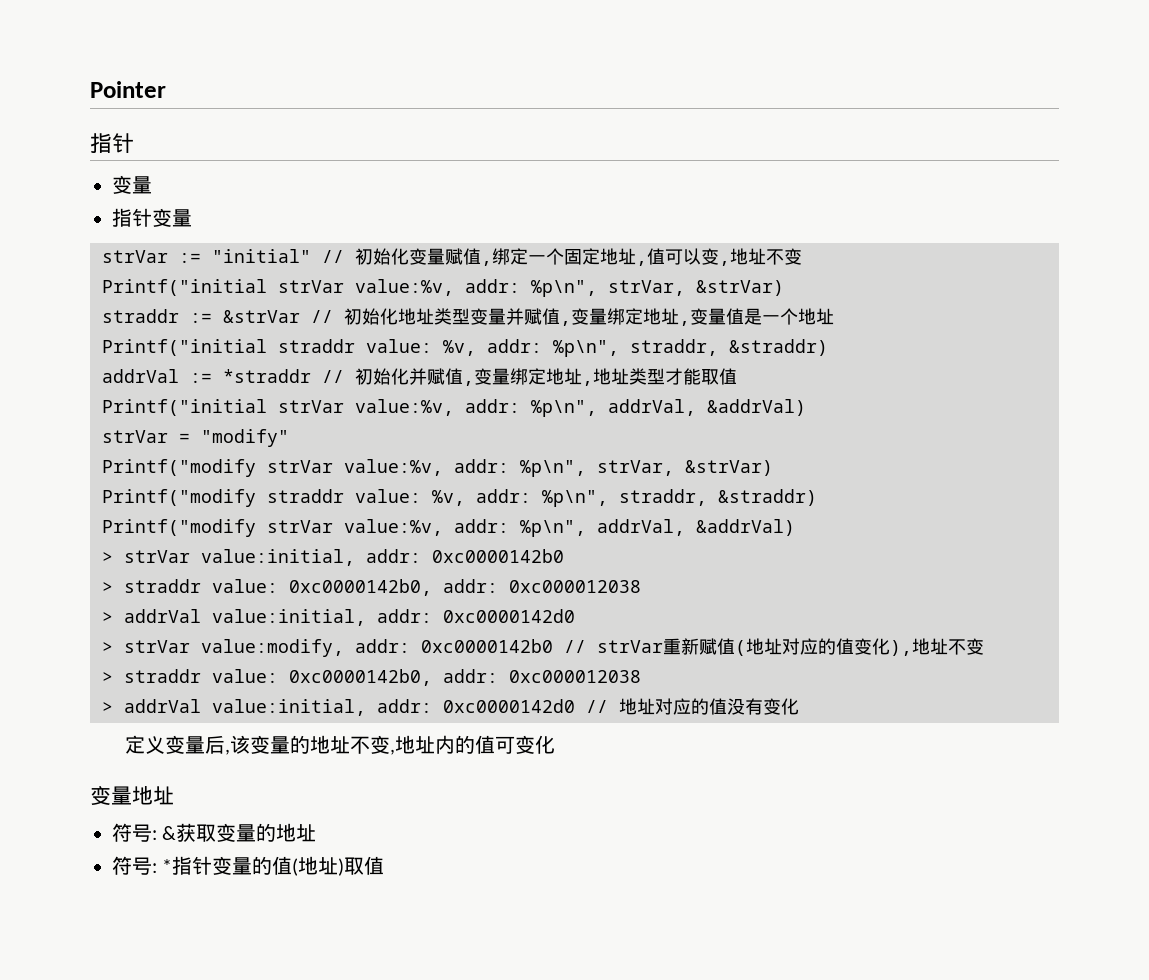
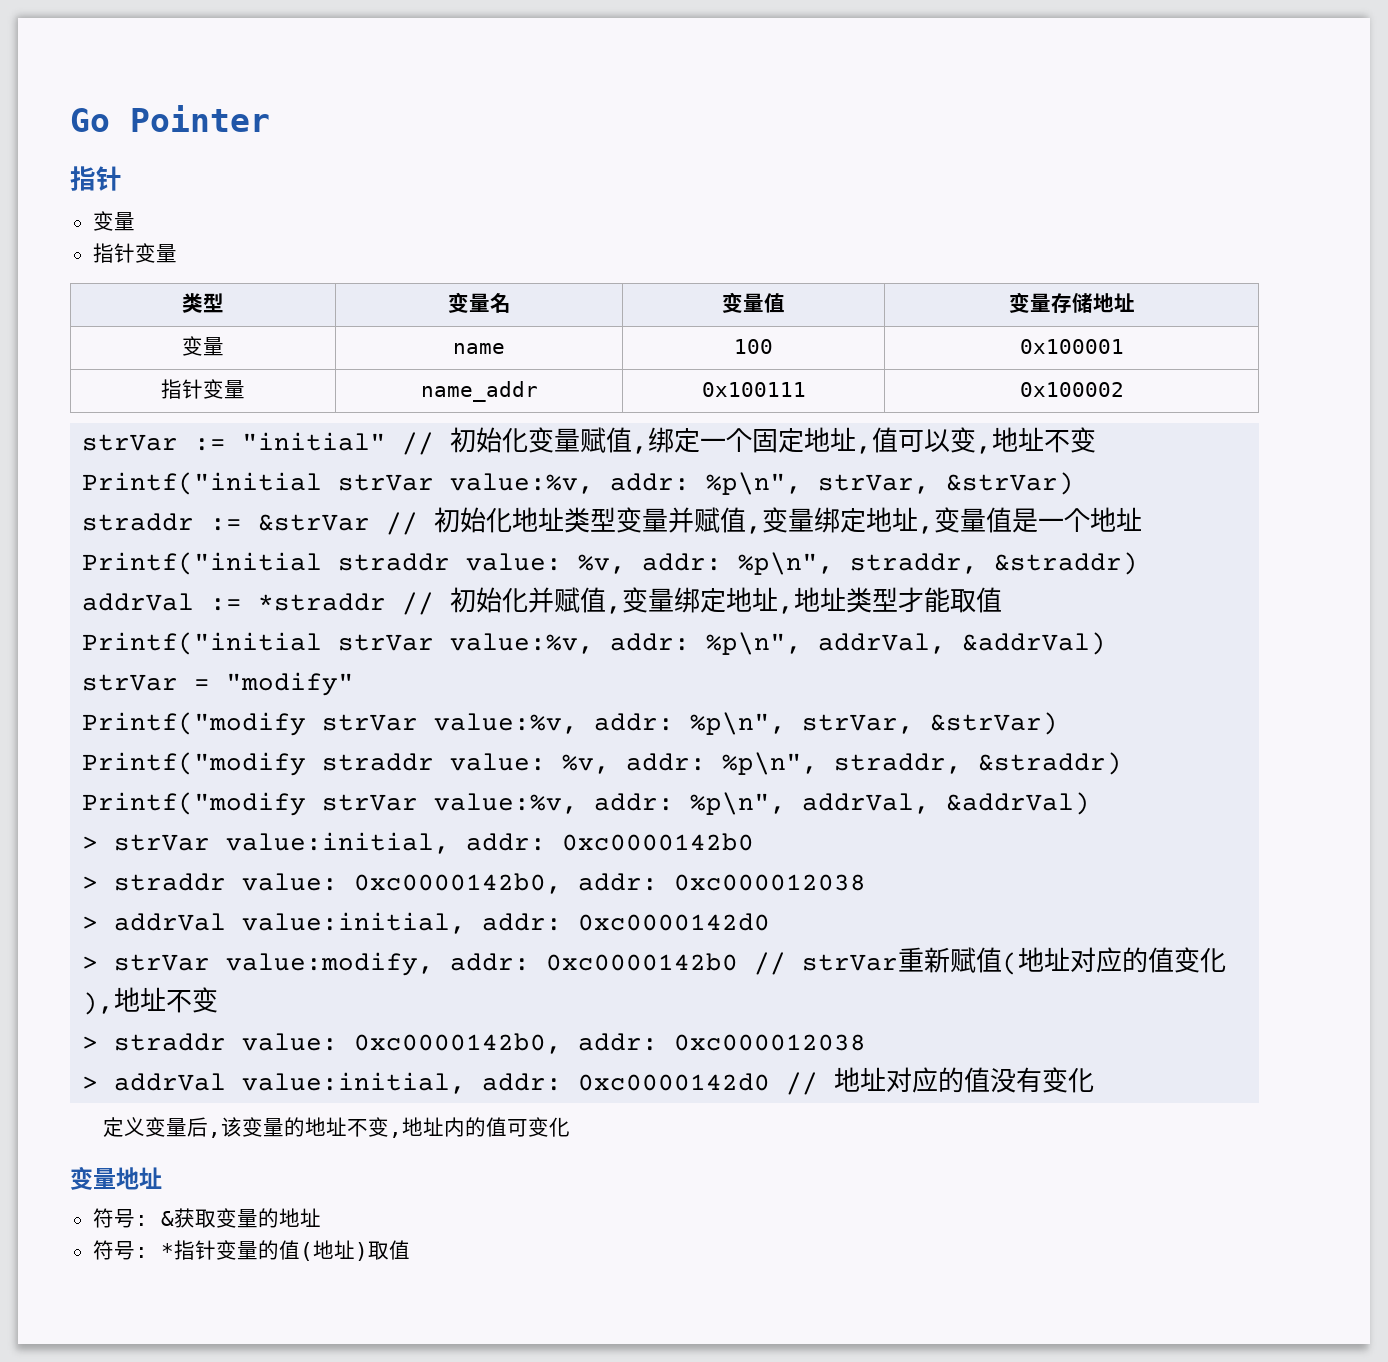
(90, 89) none -> [70,108,110,132] Go
(192, 218) none -> [182,293,224,313] [447,292,511,313] [722,292,785,313] [1008,292,1135,313] [182,336,224,356] [453,343,505,354] [734,339,773,354] [1019,339,1124,354] [161,379,245,399] [420,381,538,402] [701,382,806,397] [1019,382,1124,397] // 类型 | 变量名 | 变量值 | 变量存储地址 // 变量 | name | 100 | 0x100001 // 指针变量 | name_addr | 0x100111 | 0x100002

